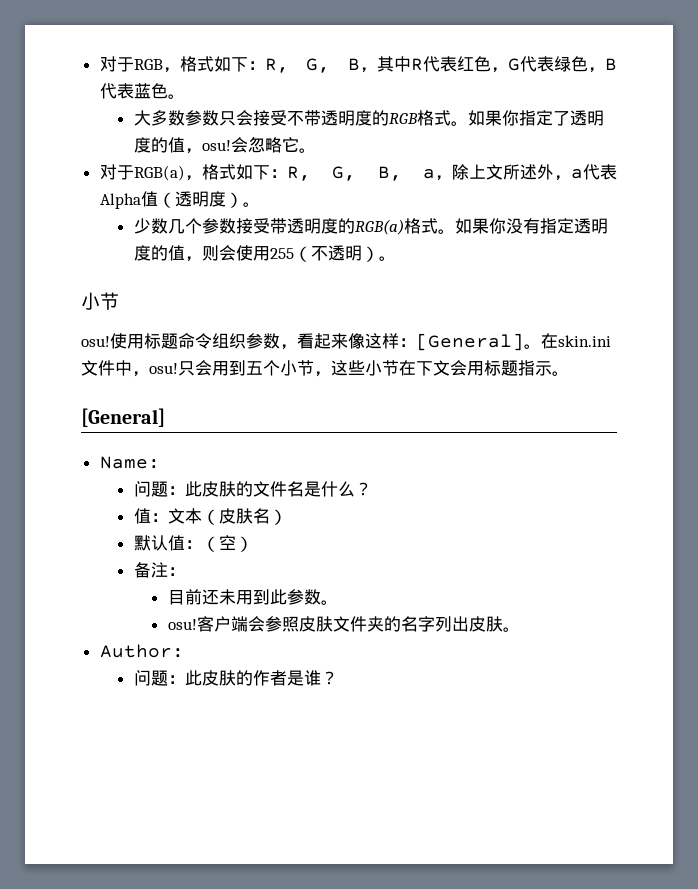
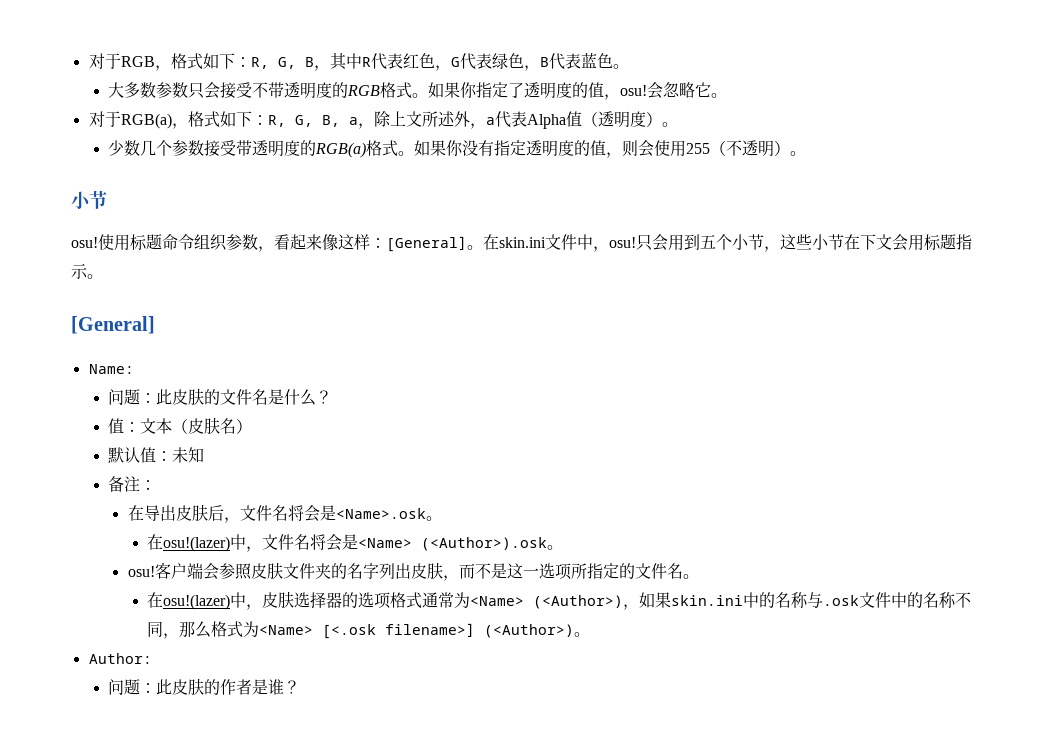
[201,535,253,552] （空） -> [172,447,205,463] 未知
[167,589,321,605] 目前还未用到此参数 -> [127,504,442,523] [147,534,548,552] 在导出皮肤后，文件名将会是<Name>.osk。 // 在osu!(lazer)中，文件名将会是<Name> (<Author>).osk
(503, 624) none -> [442,563,699,581] [147,591,972,610] [147,621,575,639] ，而不是这一选项所指定的文件名。 // 在osu!(lazer)中，皮肤选择器的选项格式通常为<Name> (<Author>)，如果skin.ini中的名称与.osk文件中的名称不同，那么格式为<Name> [<.osk filename>] (<Author>)

